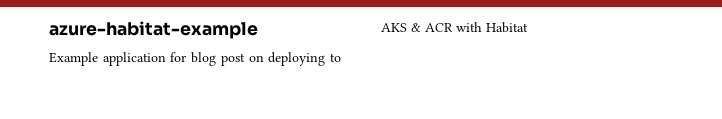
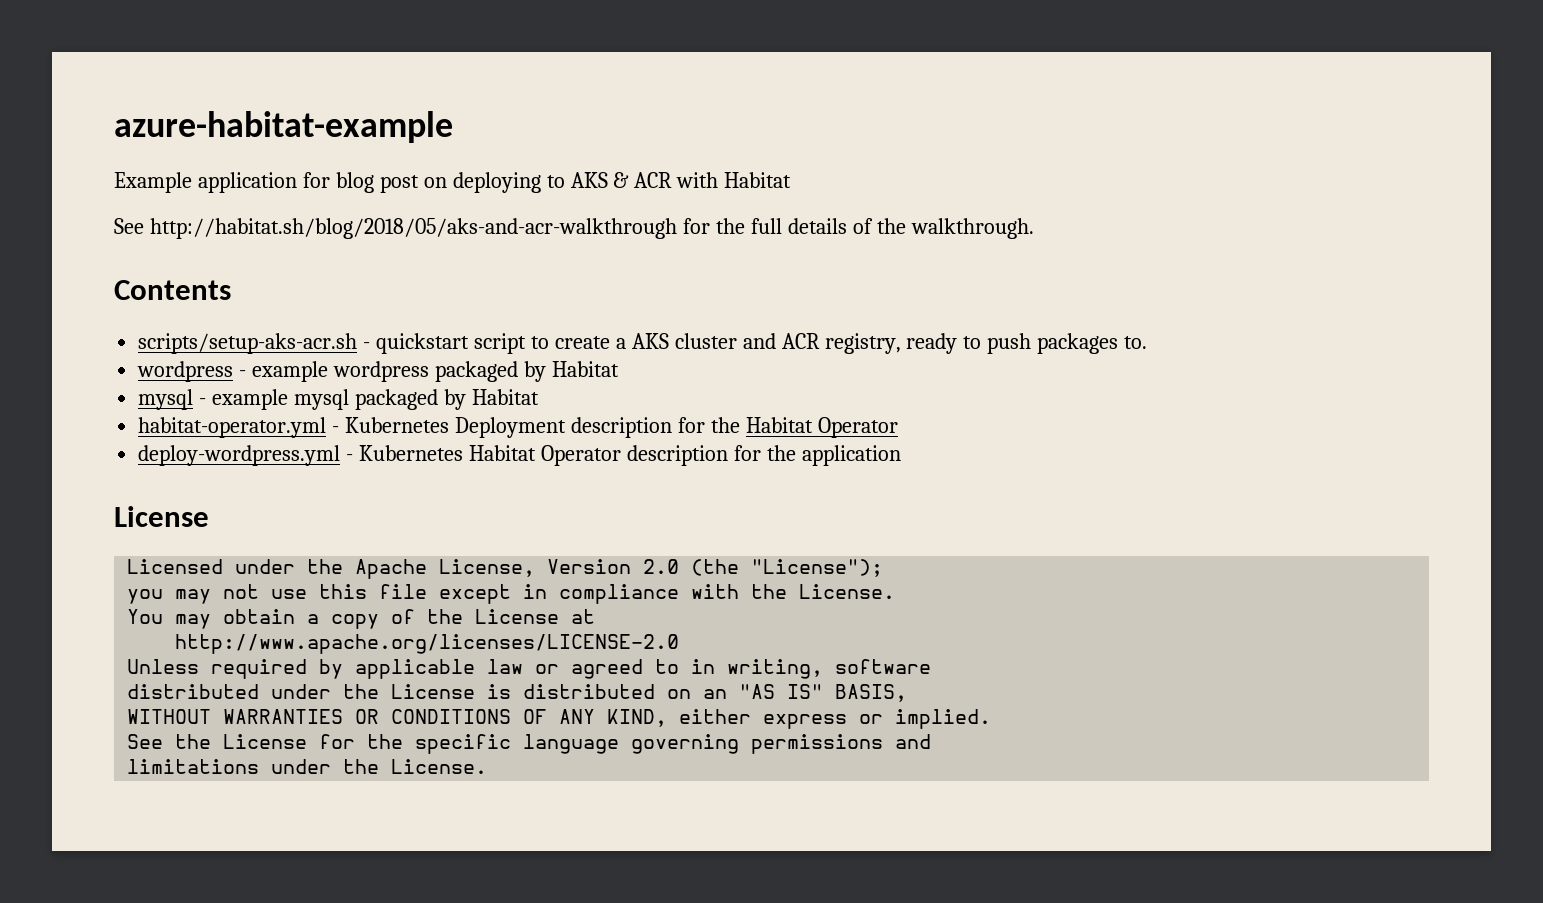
(528, 27) none -> [114,218,1034,239] [114,280,231,300] [138,333,1148,354] [137,361,619,382] [138,389,539,410] [138,417,898,438] [138,445,901,466] [114,506,209,527] [127,559,884,579] [127,584,896,604] [127,609,596,629] [175,634,680,654] [127,659,932,679] [127,684,908,702] [127,709,992,729] [127,734,932,754] [127,759,488,774] // See http://habitat.sh/blog/2018/05/aks-and-acr-walkthrough for the full details of the walkthrough. // Contents // scripts/setup-aks-acr.sh - quickstart script to create a AKS cluster and ACR registry, ready to push packages to. // wordpress - example wordpress packaged by Habitat // mysql - example mysql packaged by Habitat // habitat-operator.yml - Kubernetes Deployment description for the Habitat Operator // deploy-wordpress.yml - Kubernetes Habitat Operator description for the application // License // Licensed under the Apache License, Version 2.0 (the "License"); // you may not use this file except in compliance with the License. // You may obtain a copy of the License at // http://www.apache.org/licenses/LICENSE-2.0 // Unless required by applicable law or agreed to in writing, software // distributed under the License is distributed on an "AS IS" BASIS, // WITHOUT WARRANTIES OR CONDITIONS OF ANY KIND, either express or implied. // See the License for the specific language governing permissions and // limitations under the License.

